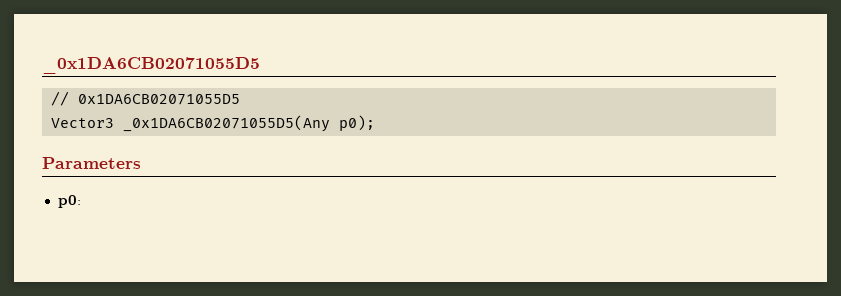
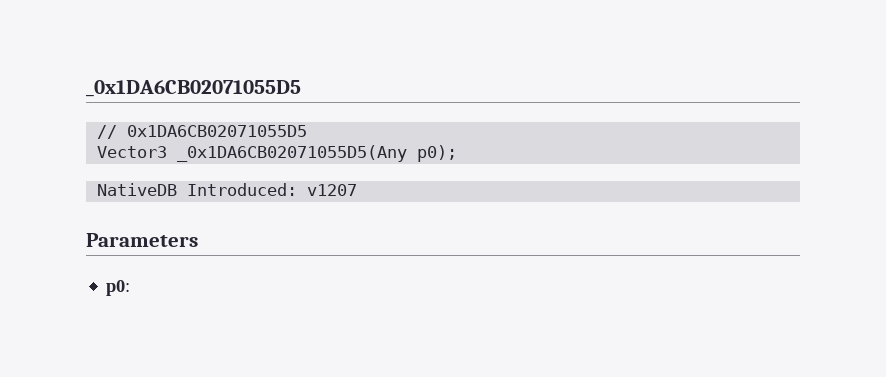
(375, 123) none -> [97,183,358,196] // NativeDB Introduced: v1207

